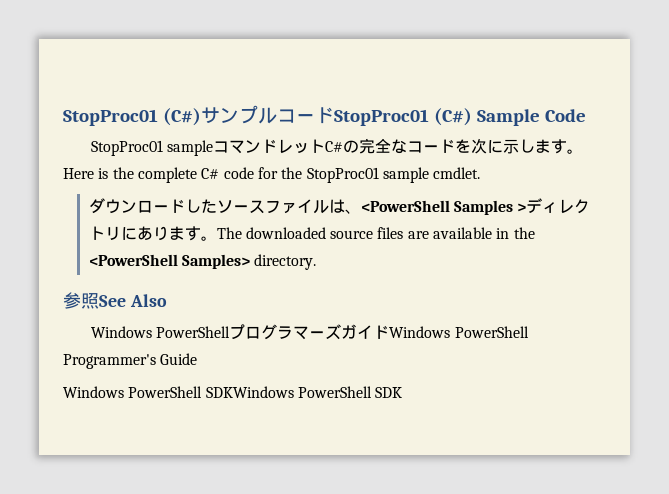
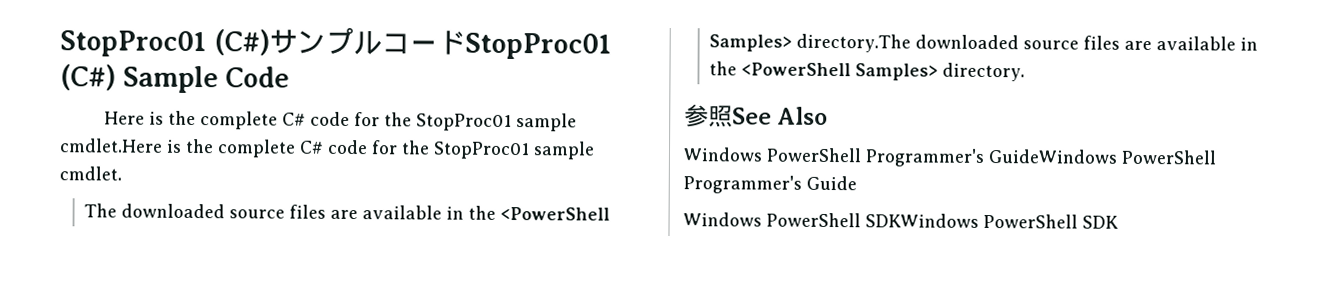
[91,138,584,156] [63,168,94,179] StopProc01 sampleコマンドレットC#の完全なコードを次に示します。Here -> [103,110,577,132] [59,138,163,153] Here is the complete C# code for the StopProc01 sample cmdlet.Here
[88,198,591,215] [88,226,242,241] ダウンロードしたソースファイルは、<PowerShell Samples >ディレクトリにあります。The -> [84,203,611,221] [709,33,912,53] The downloaded source files are available in the <PowerShell Samples> directory.The
[229,324,451,340] プログラマーズガイドWindows -> [865,148,1118,167] Programmer's GuideWindows

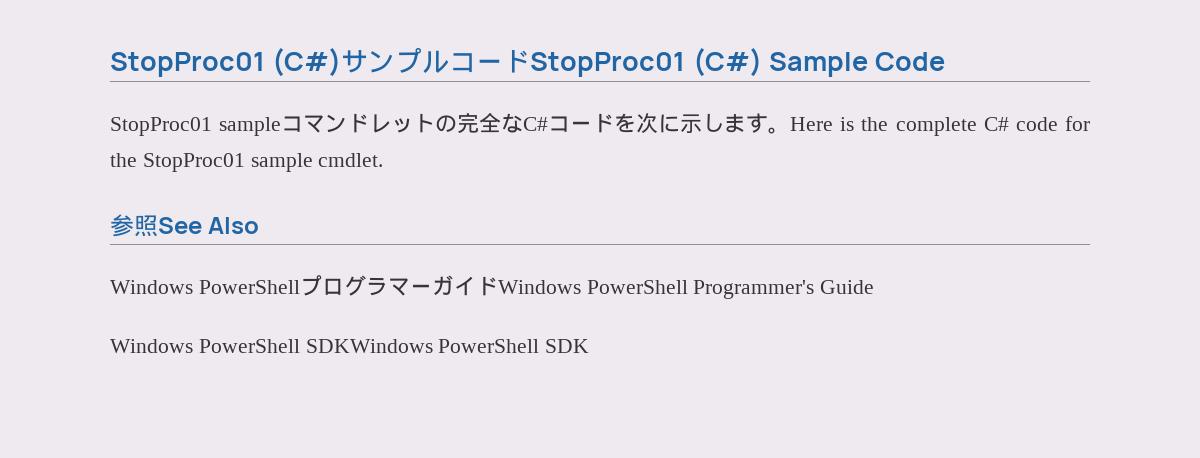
[103,110,577,132] [59,138,163,153] Here is the complete C# code for the StopProc01 sample cmdlet.Here -> [110,112,834,136] StopProc01 sampleコマンドレットの完全なC#コードを次に示します。Here
[84,203,611,221] [709,33,1259,53] [709,61,1026,82] // The downloaded source files are available in the <PowerShell Samples> directory.The downloaded source files are available in the <PowerShell Samples> directory. -> (384, 160) none
[865,148,1118,167] Programmer's GuideWindows -> [299,275,581,296] プログラマーガイドWindows

